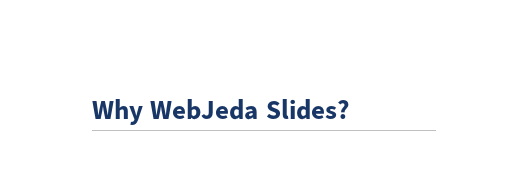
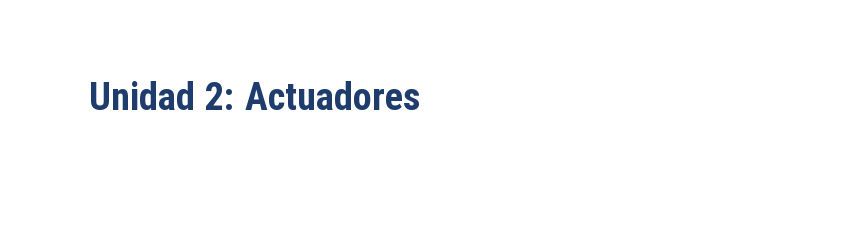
[92,99,350,125] Why WebJeda Slides? -> [89,81,420,110] Unidad 2: Actuadores

